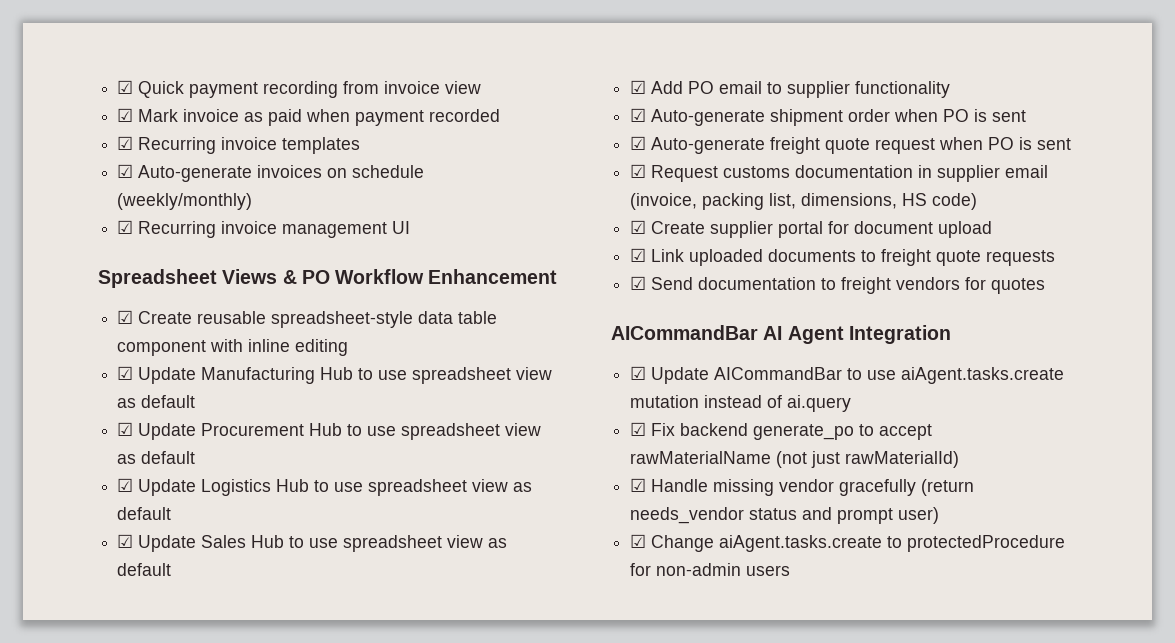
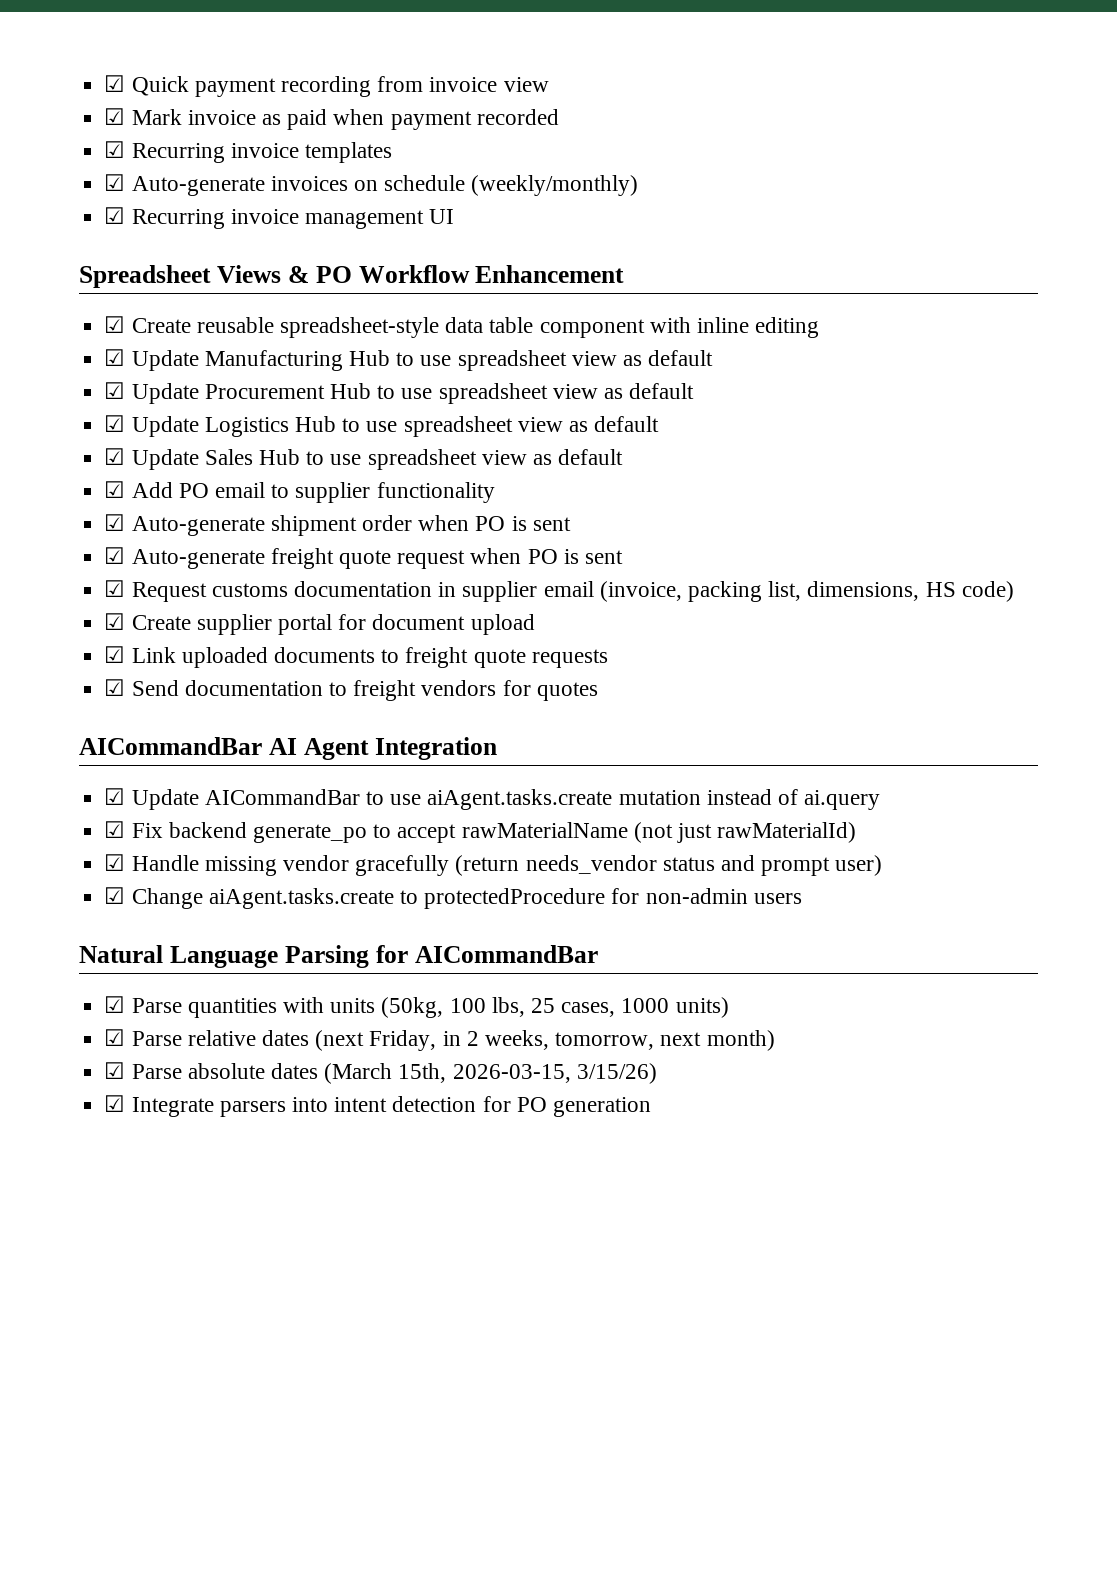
(791, 570) none -> [79,945,598,968] [104,996,729,1018] [104,1029,775,1051] [104,1062,657,1084] [104,1095,651,1117] // Natural Language Parsing for AICommandBar // ☑ Parse quantities with units (50kg, 100 lbs, 25 cases, 1000 units) // ☑ Parse relative dates (next Friday, in 2 weeks, tomorrow, next month) // ☑ Parse absolute dates (March 15th, 2026-03-15, 3/15/26) // ☑ Integrate parsers into intent detection for PO generation

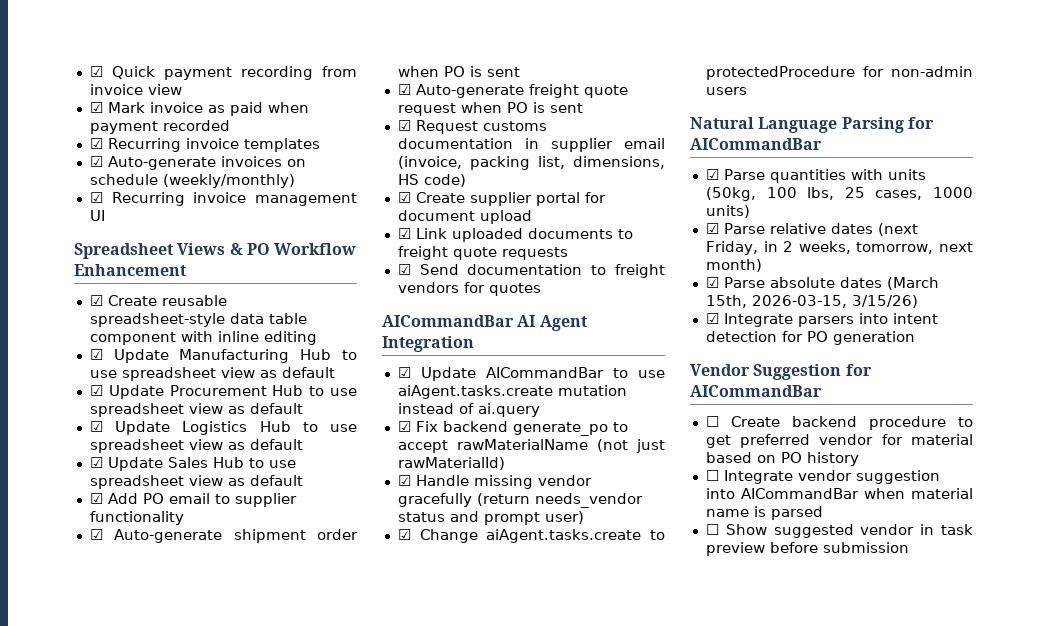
(651, 1107) none -> [690,364,872,380] [690,385,822,397] [705,416,973,430] [705,434,973,448] [705,452,859,466] [705,470,940,484] [705,488,973,499] [705,506,823,520] [705,524,973,538] [705,542,909,556] // Vendor Suggestion for AICommandBar // ☐ Create backend procedure to get preferred vendor for material based on PO history // ☐ Integrate vendor suggestion into AICommandBar when material name is parsed // ☐ Show suggested vendor in task preview before submission

